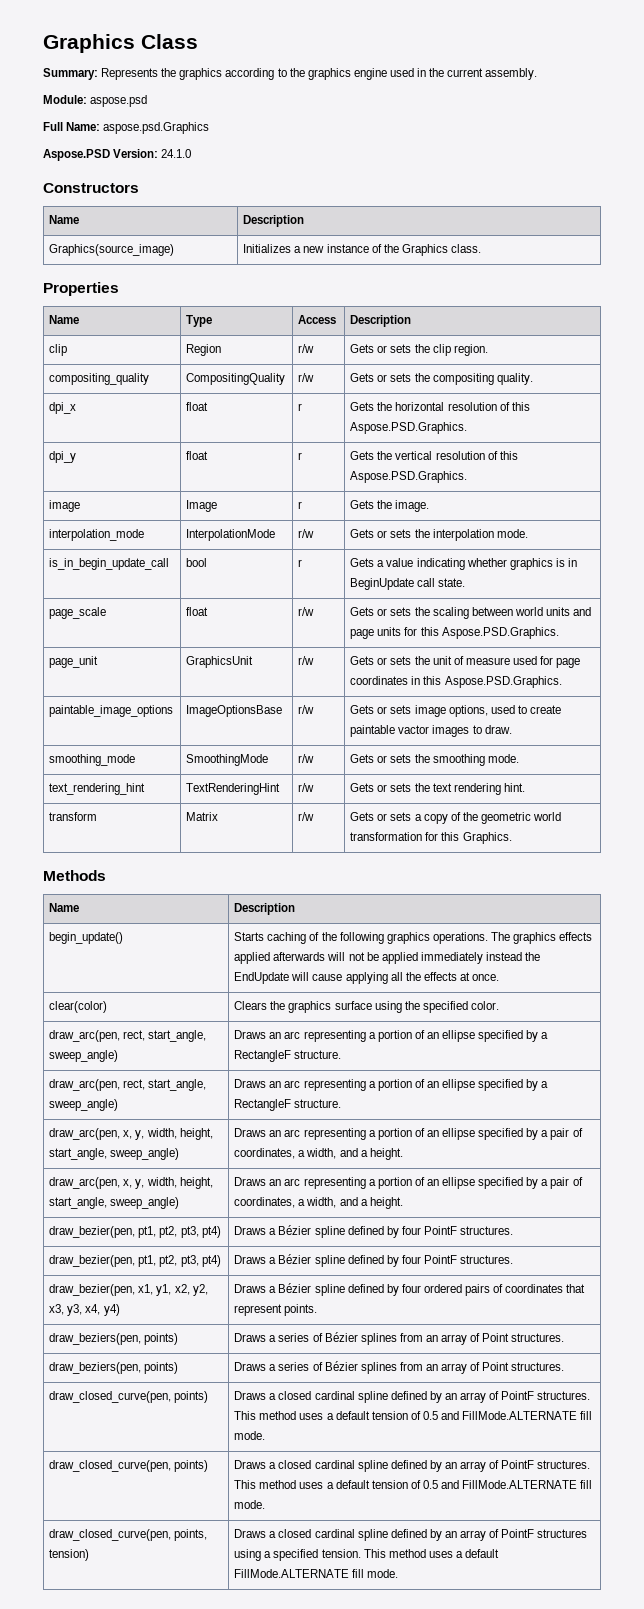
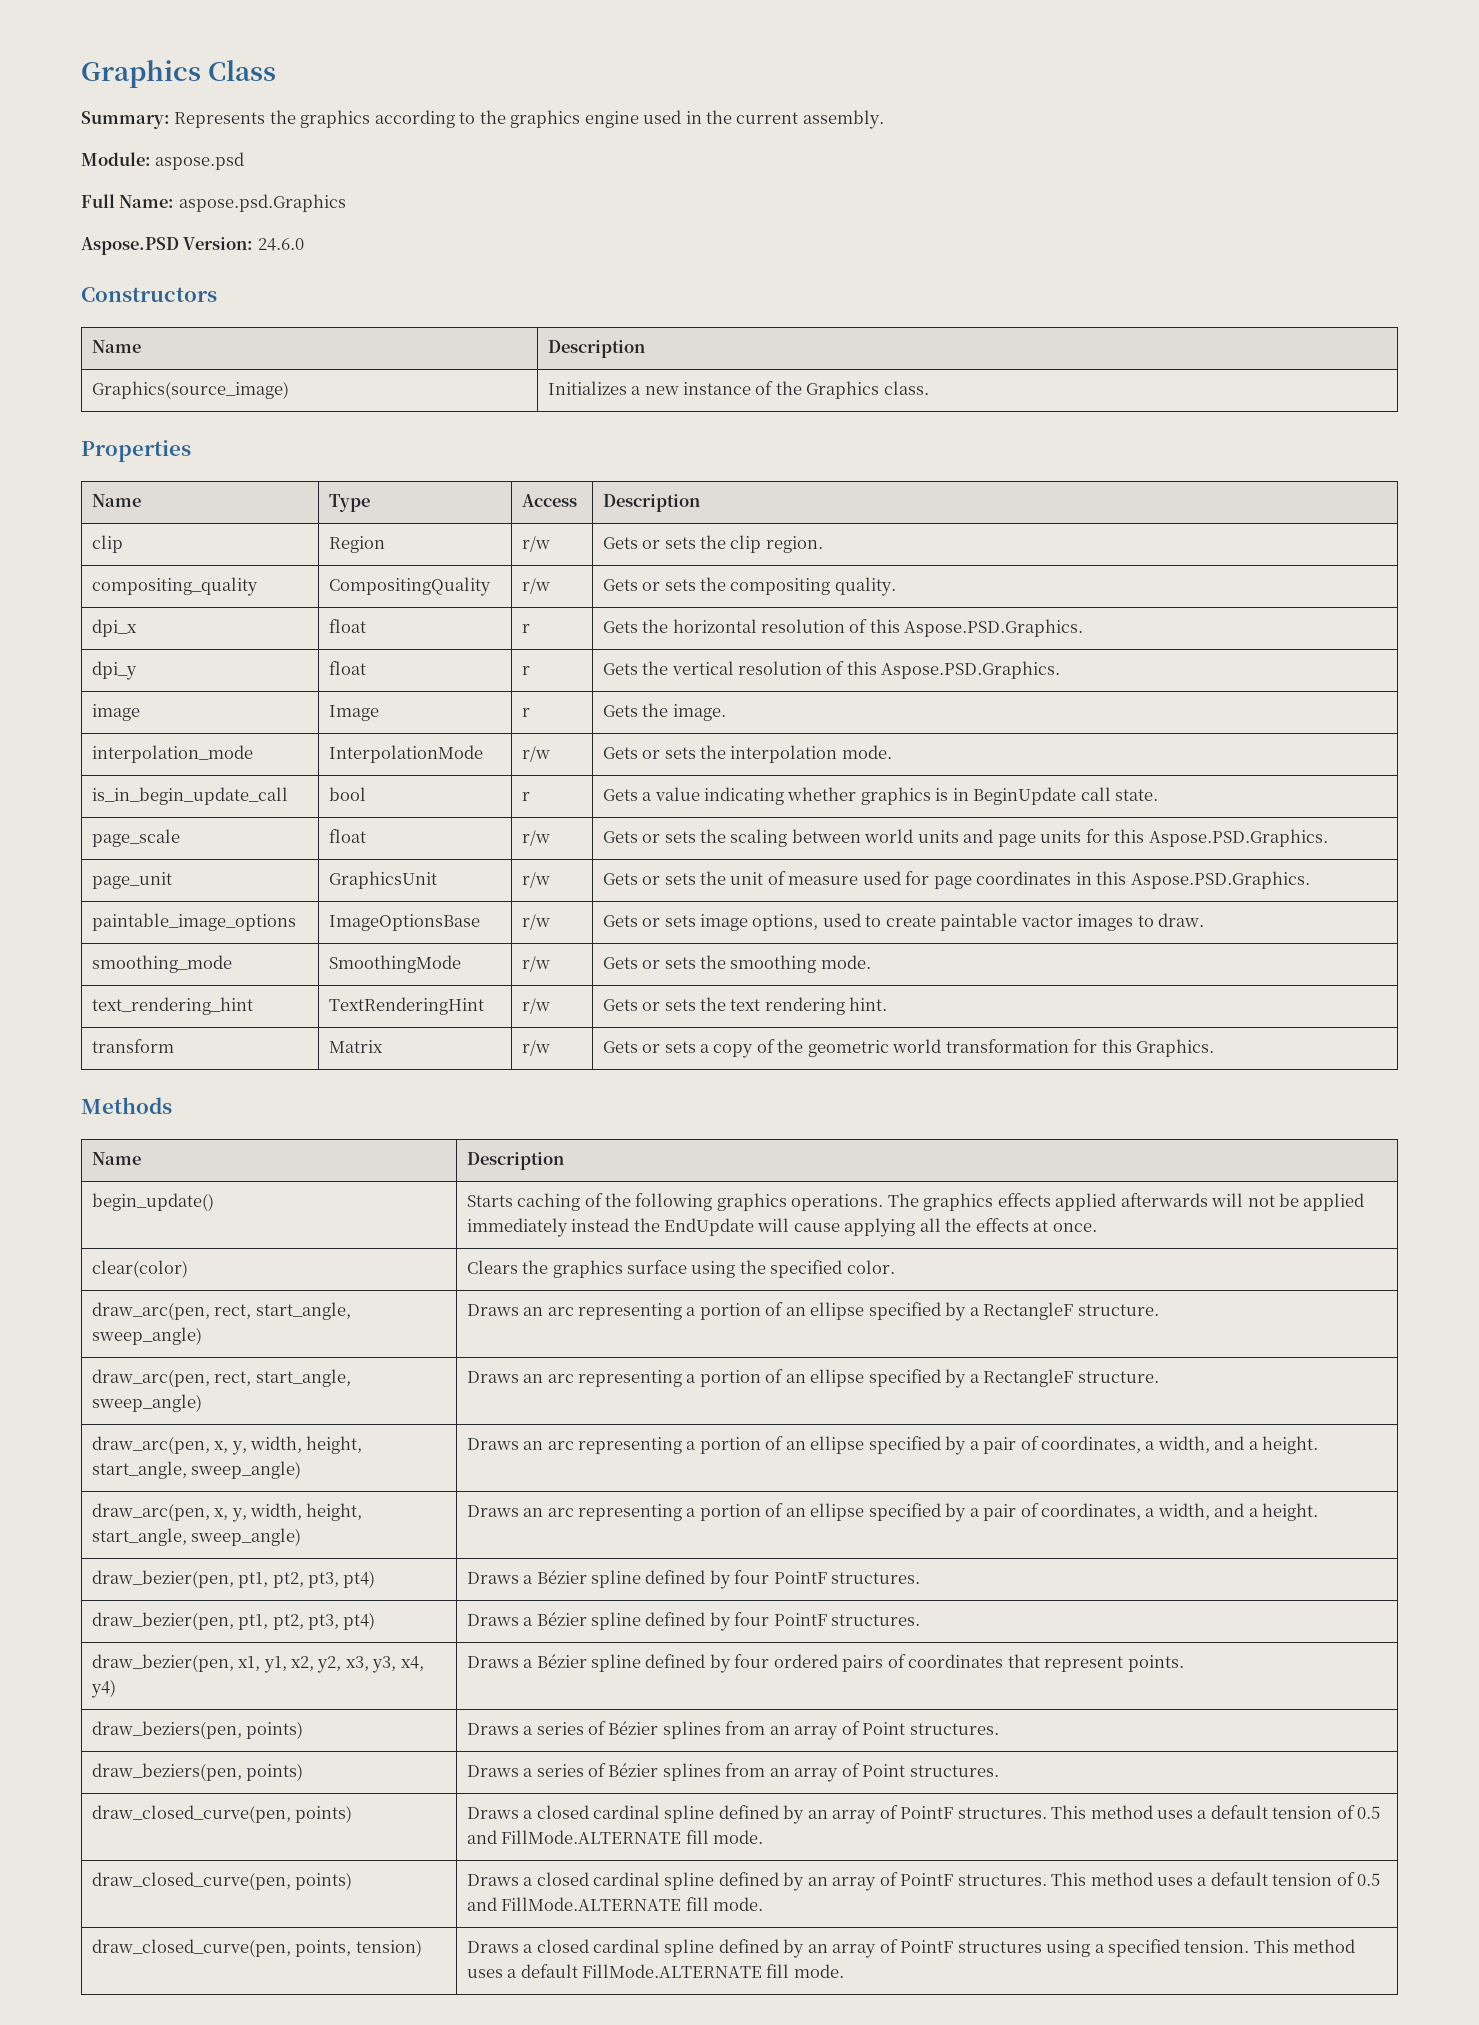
[161,149,192,158] 24.1.0 -> [257,238,304,251] 24.6.0

